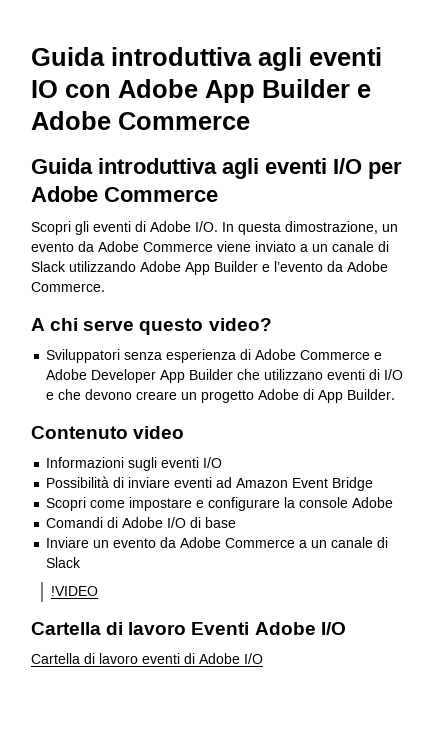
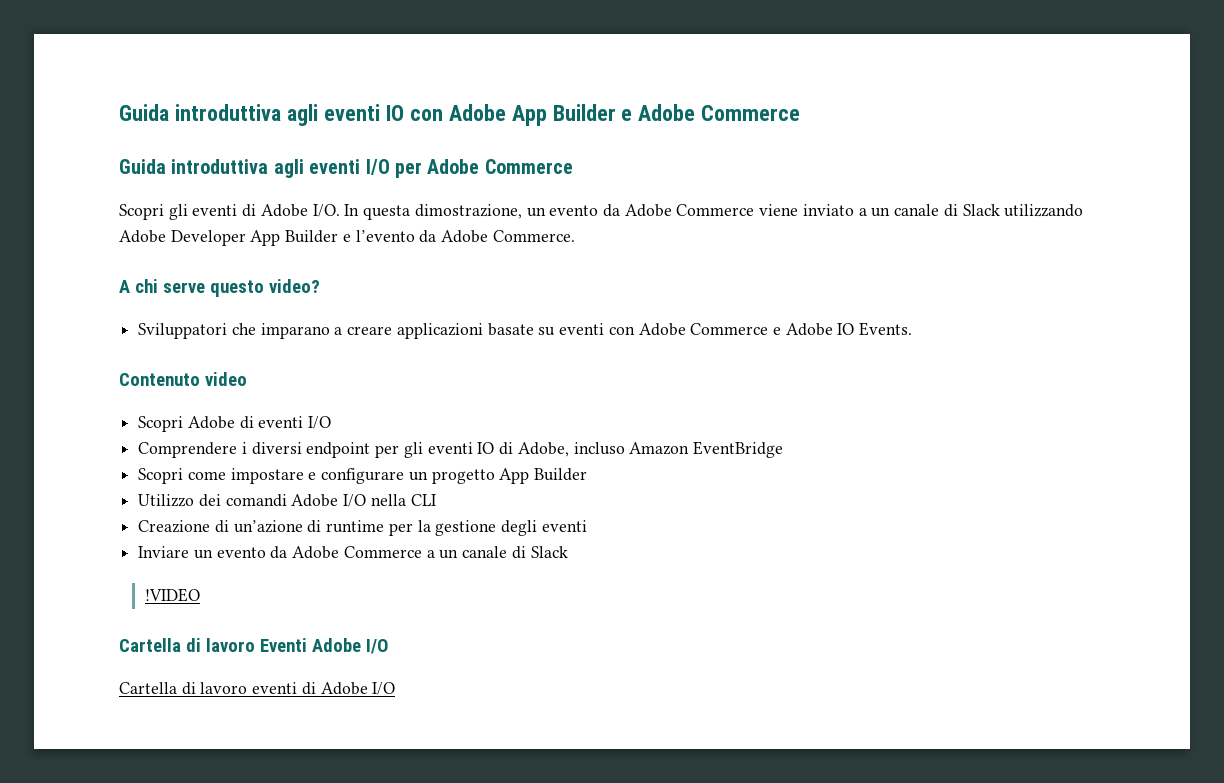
(181, 266) none -> [170,230,246,246] Developer
[124,349,383,363] [46,369,404,383] [46,389,396,403] senza esperienza di Adobe Commerce e Adobe Developer App Builder che utilizzano eventi di I/O e che devono creare un progetto Adobe di App Builder. -> [231,322,913,339] che imparano a creare applicazioni basate su eventi con Adobe Commerce e Adobe IO Events.
[46,457,158,471] Informazioni sugli -> [138,416,254,432] Scopri Adobe di
[46,476,374,491] Possibilità di inviare eventi ad Amazon Event Bridge -> [138,441,783,458] Comprendere i diversi endpoint per gli eventi IO di Adobe, incluso Amazon EventBridge
[284,497,394,508] [46,517,237,528] la console Adobe // Comandi di Adobe I/O di base -> [408,468,588,484] [138,494,436,507] [138,520,587,536] un progetto App Builder // Utilizzo dei comandi Adobe I/O nella CLI // Creazione di un’azione di runtime per la gestione degli eventi

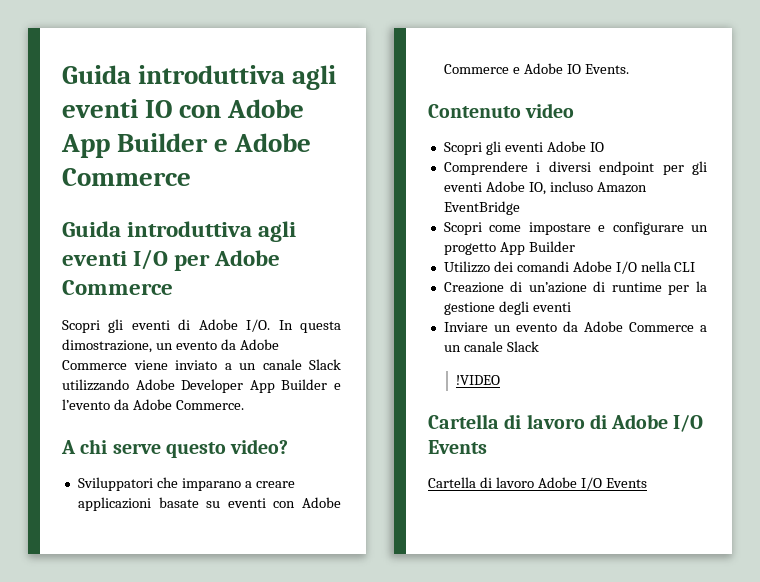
[943,204,958,217] di -> (302, 364) none
[187,416,332,429] Adobe di eventi I/O -> [485,141,604,155] gli eventi Adobe IO
[477,442,569,457] IO di Adobe, -> [485,181,546,195] Adobe IO,
[511,546,526,559] di -> (503, 346) none
[259,638,388,654] [119,682,396,695] Eventi Adobe I/O // Cartella di lavoro eventi di Adobe I/O -> [589,414,704,432] [428,440,487,454] [428,477,647,490] di Adobe I/O Events // Cartella di lavoro Adobe I/O Events

